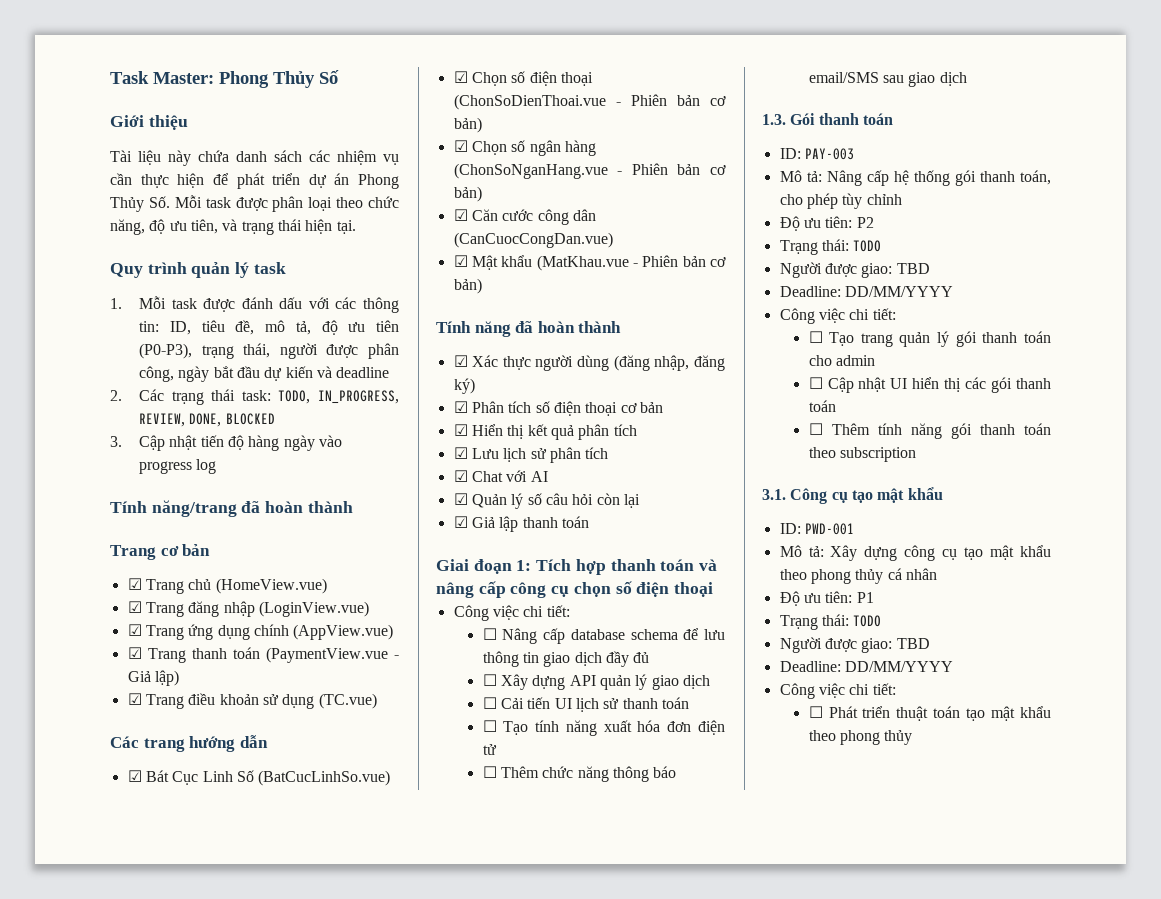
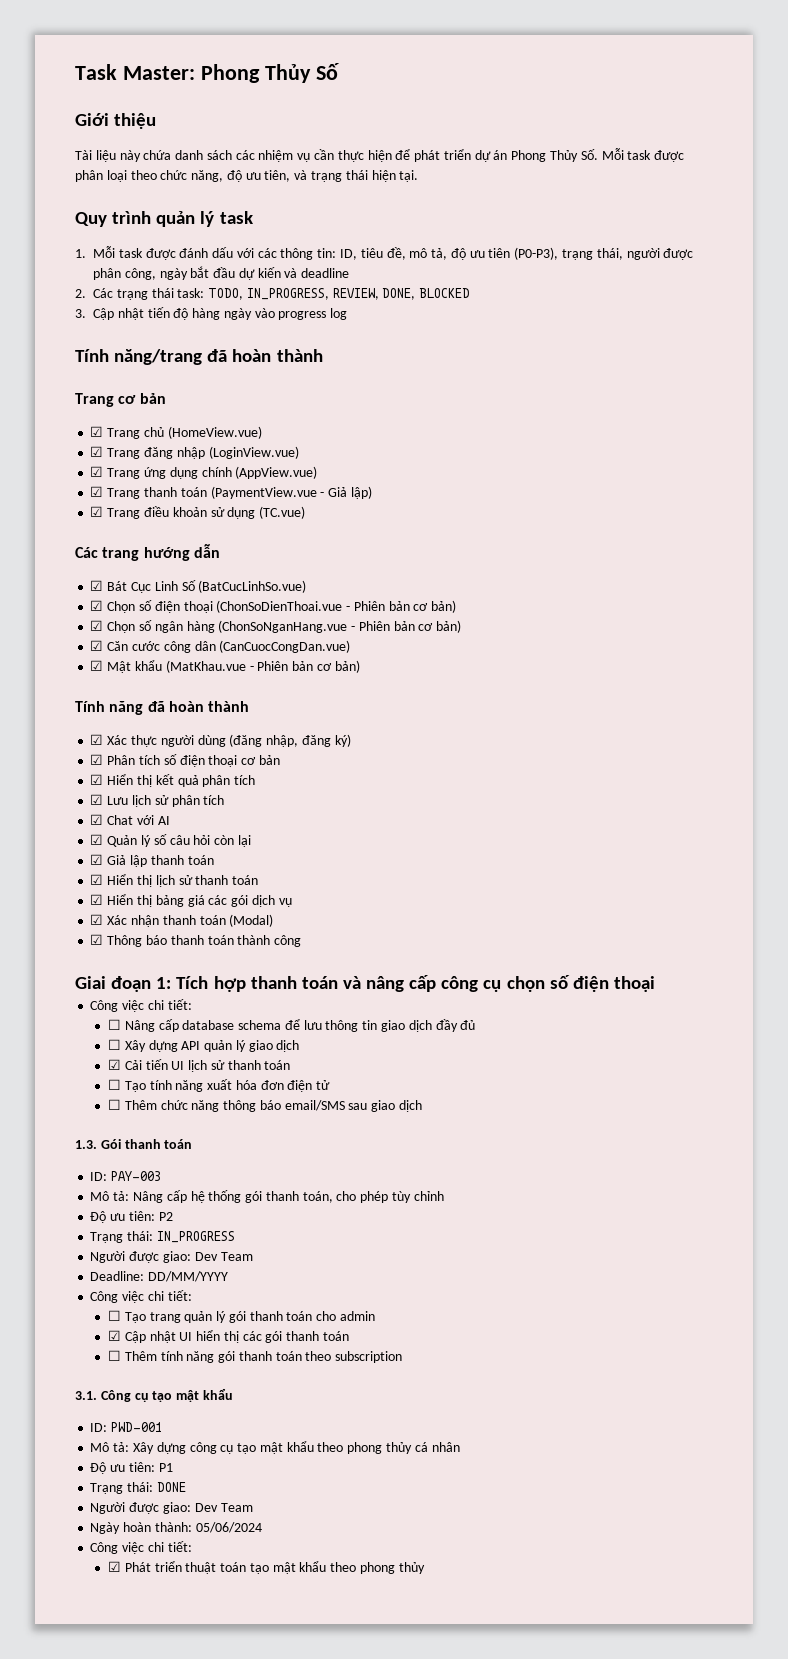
(589, 522) none -> [90,874,259,887] [90,894,292,907] [90,914,274,927] [90,934,302,947] // ☑ Hiển thị lịch sử thanh toán // ☑ Hiển thị bảng giá các gói dịch vụ // ☑ Xác nhận thanh toán (Modal) // ☑ Thông báo thanh toán thành công
[482,697,497,709] ☐ -> [108,1059,122,1070] ☑
[853,240,882,252] [779,262,930,278] TODO // Người được giao: TBD -> [156,1231,235,1243] [90,1251,253,1263] IN_PROGRESS // Người được giao: Dev Team
[808,377,823,389] ☐ -> [108,1330,122,1341] ☑
[853,615,882,627] [779,637,930,653] [779,661,953,672] [779,683,896,699] [808,706,823,718] TODO // Người được giao: TBD // Deadline: DD/MM/YYYY // Công việc chi tiết: // ☐ -> [156,1482,186,1492] [90,1502,253,1514] [90,1522,262,1534] [90,1541,192,1554] [108,1561,122,1572] DONE // Người được giao: Dev Team // Ngày hoàn thành: 05/06/2024 // Công việc chi tiết: // ☑

